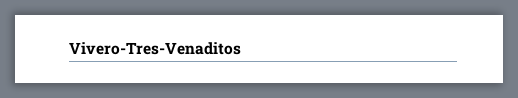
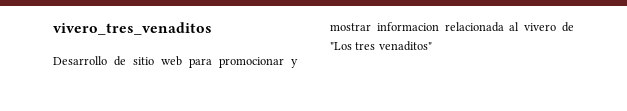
[69,42,241,55] Vivero-Tres-Venaditos -> [53,22,212,35] [53,56,298,68] [330,22,574,32] [330,41,432,51] vivero_tres_venaditos // Desarrollo de sitio web para promocionar y mostrar informacion relacionada al vivero de "Los tres venaditos"

